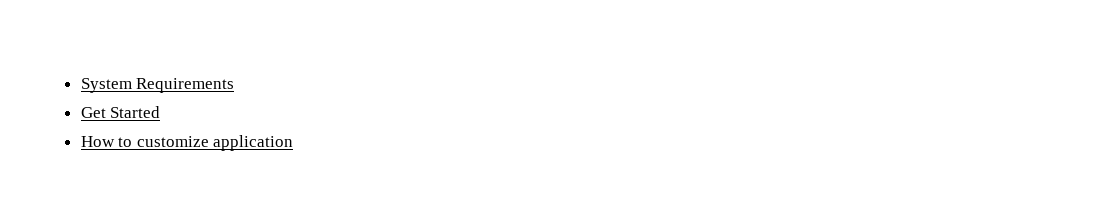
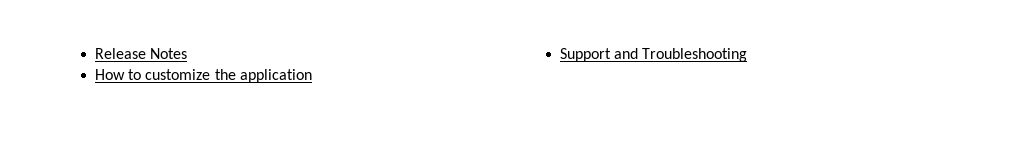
[80,78,235,93] [80,106,161,118] System Requirements // Get Started -> [95,48,188,59] Release Notes
(209, 141) none -> [214,69,236,80] the
(294, 143) none -> [560,48,748,62] // Support and Troubleshooting

